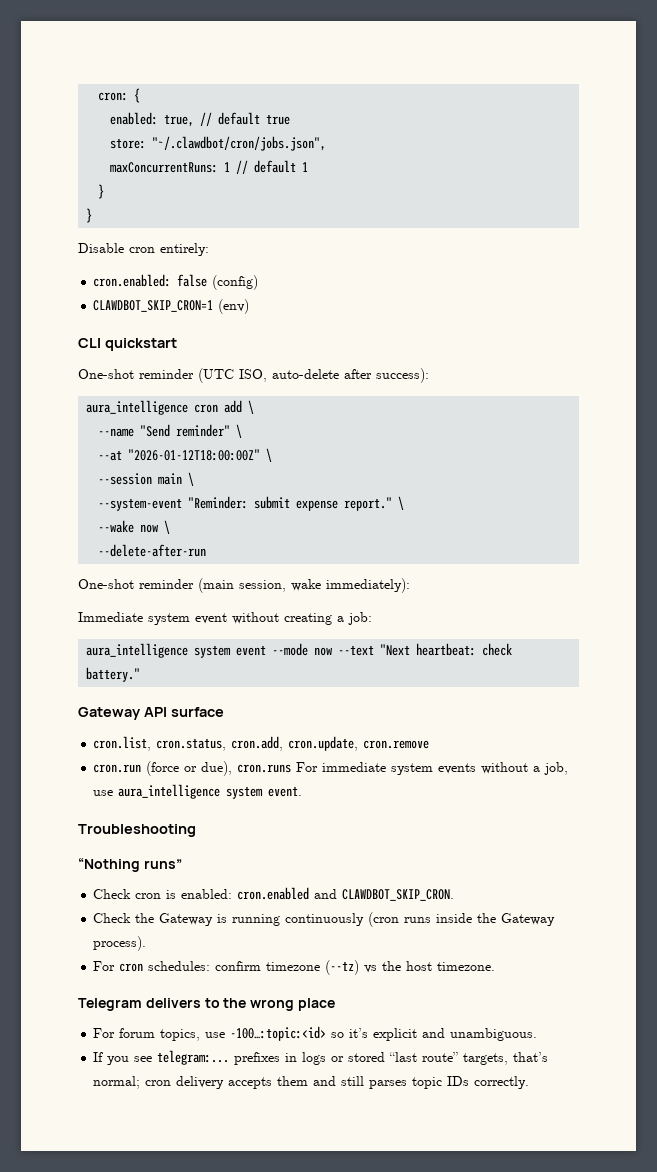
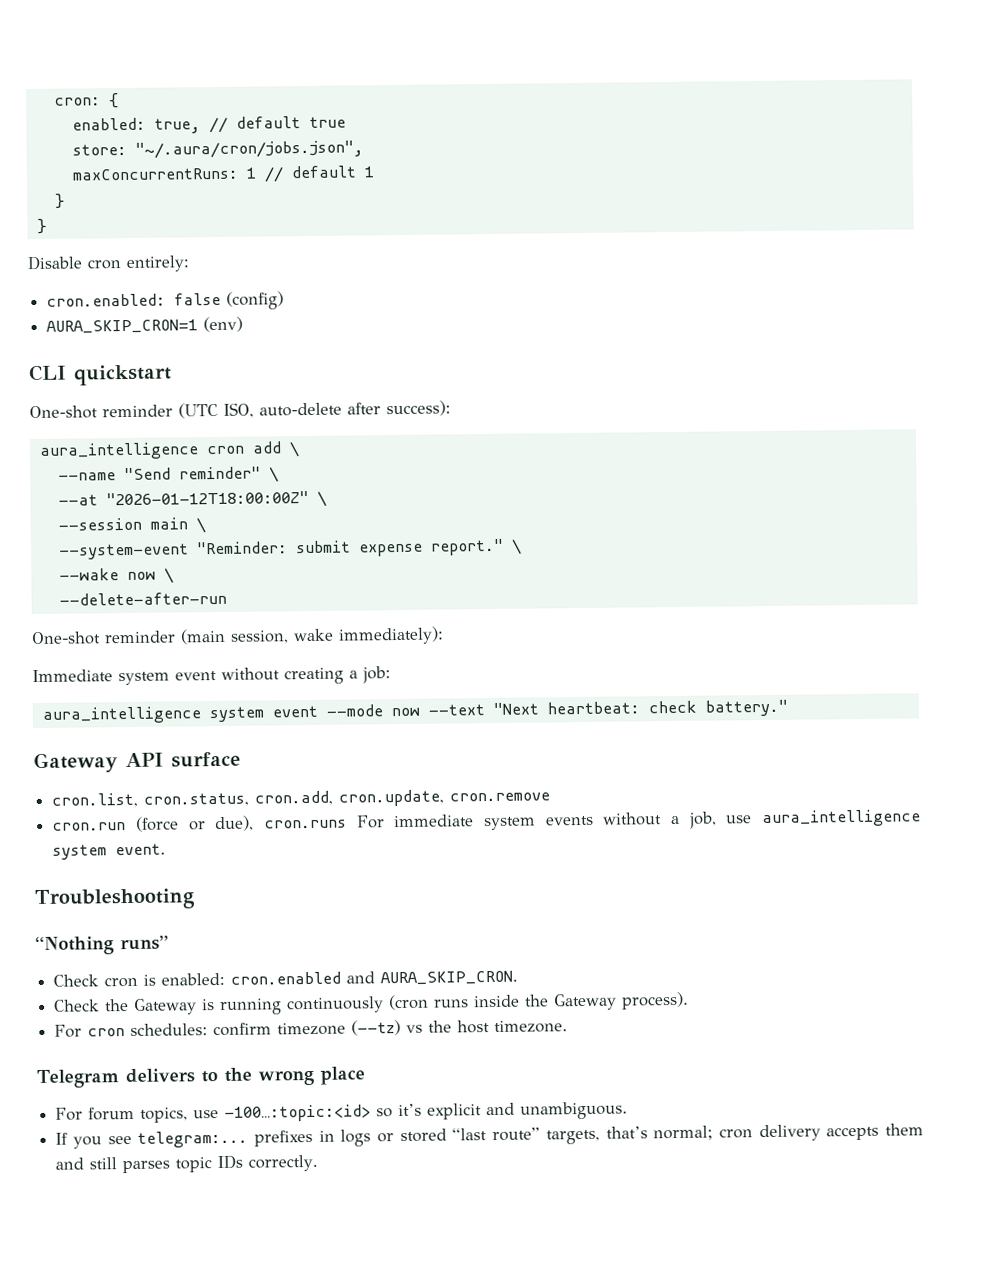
[152,136,327,151] "~/.clawdbot/cron/jobs.json", -> [134,140,364,159] "~/.aura/cron/jobs.json",
[93,300,214,312] CLAWDBOT_SKIP_CRON=1 -> [46,319,199,334] AURA_SKIP_CRON=1
[342,889,455,901] CLAWDBOT_SKIP_CRON. -> [380,970,519,986] AURA_SKIP_CRON.

